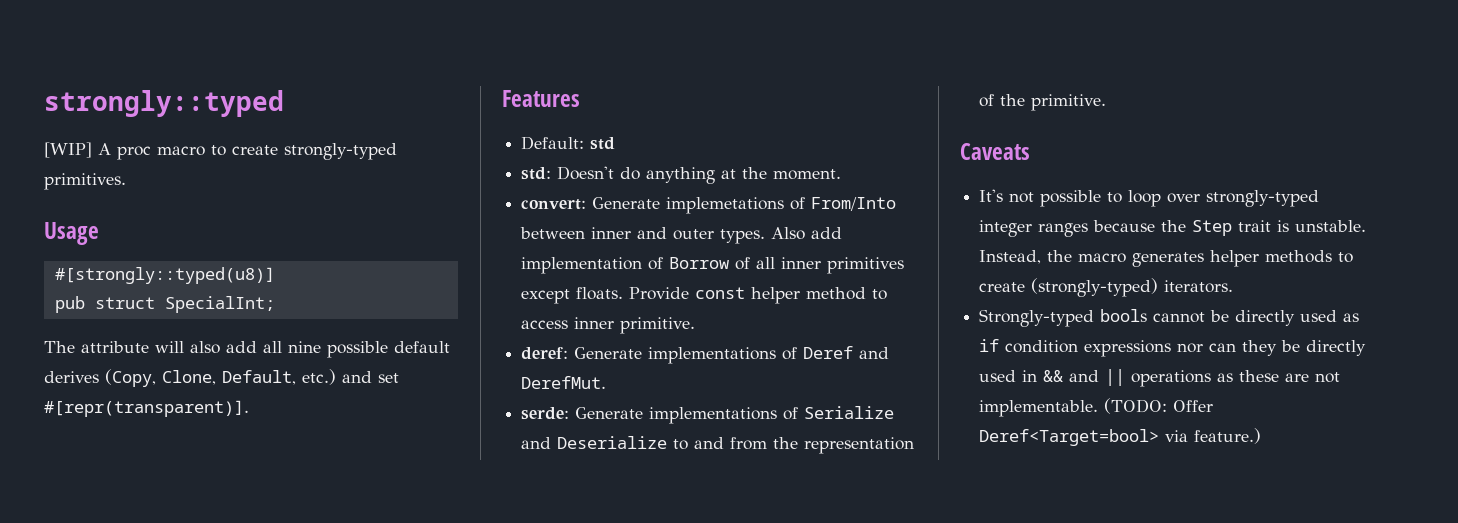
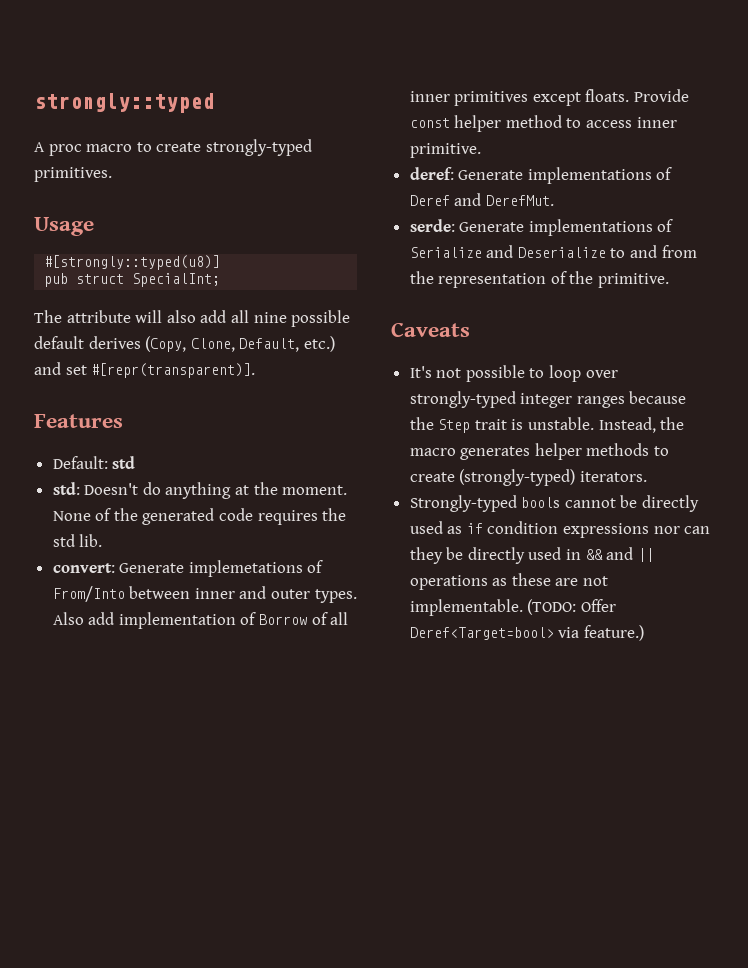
[44,142,92,158] [WIP] -> (214, 103) none
(842, 174) none -> [52,508,347,525] [52,534,103,547] None of the generated code requires the std lib.

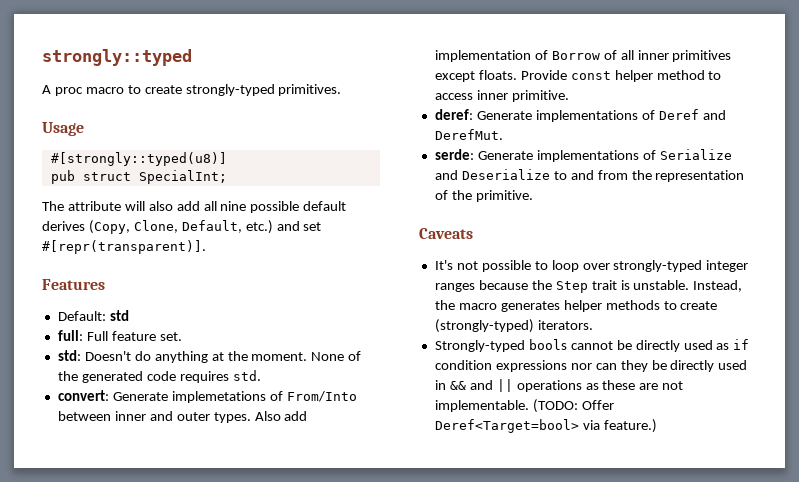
(136, 462) none -> [57,330,182,341] // full: Full feature set.
[322,508,347,521] [52,534,103,547] the std lib. -> [232,370,261,381] std.

